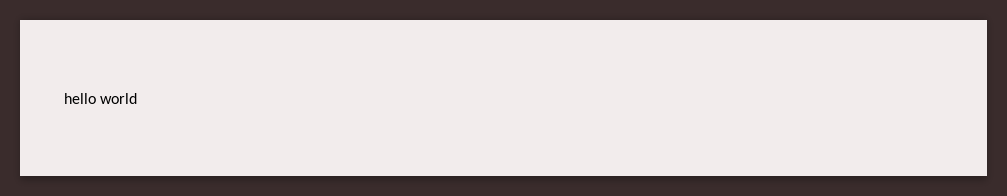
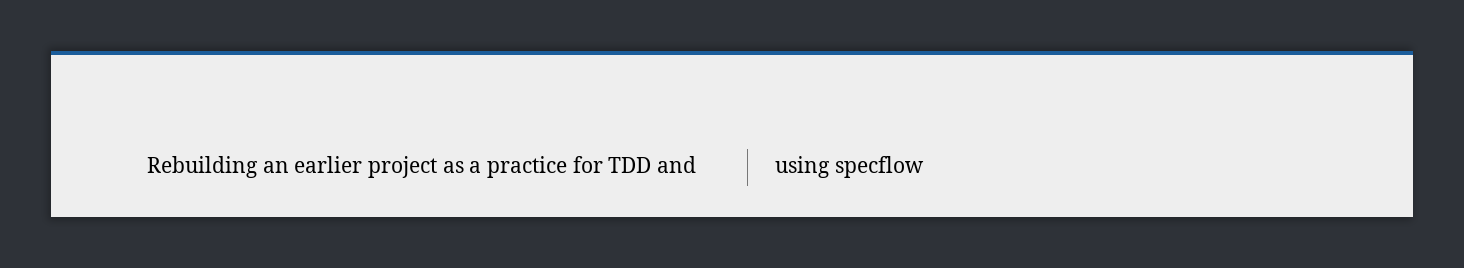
[64,93,138,104] hello world -> [147,156,924,178] Rebuilding an earlier project as a practice for TDD and using specflow

